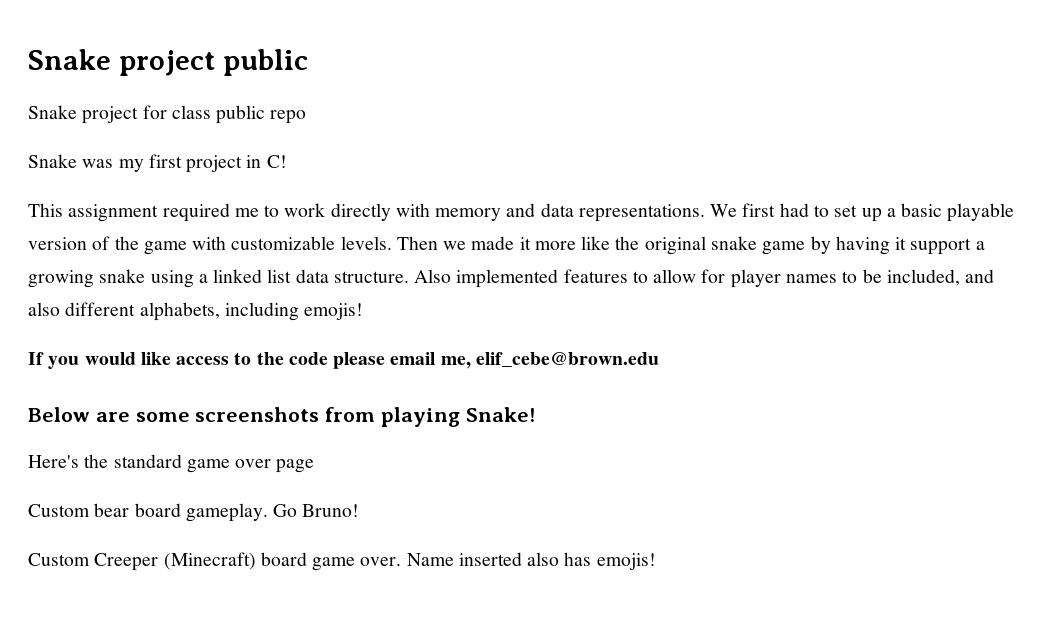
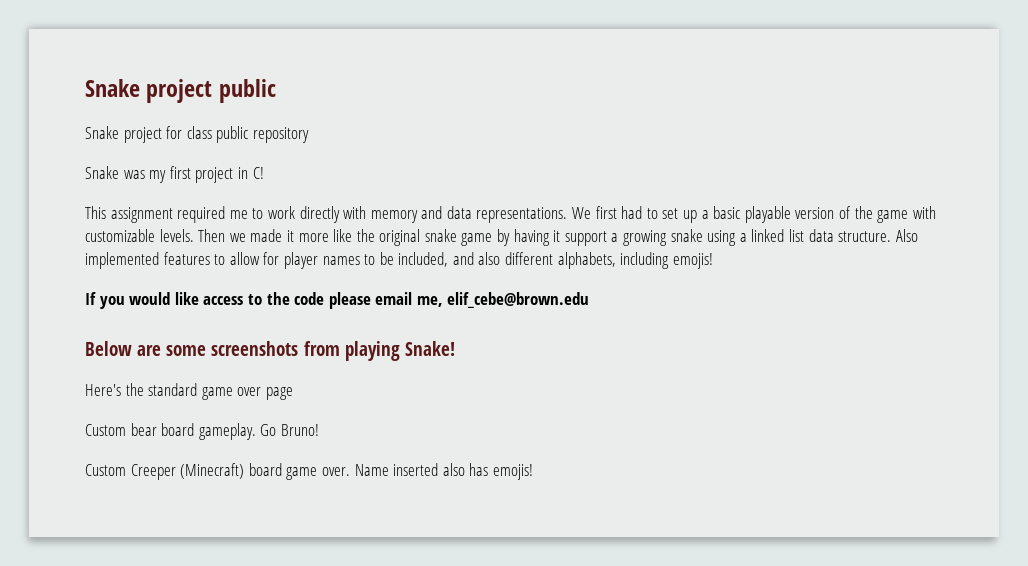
[270,110,307,124] repo -> [252,127,309,143] repository

